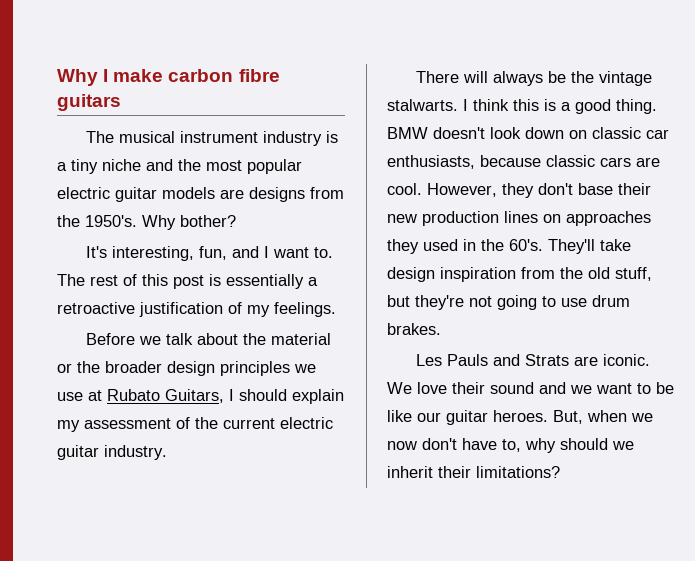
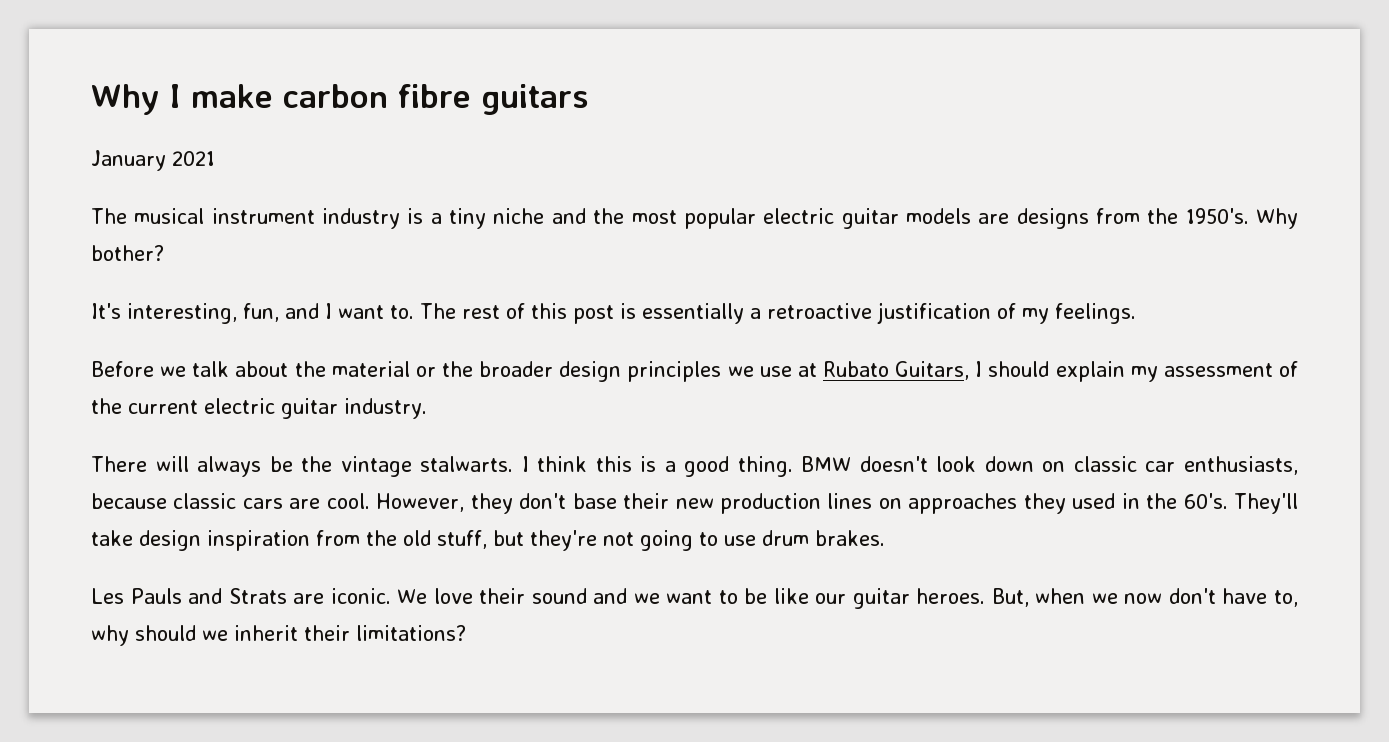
(121, 102) none -> [91,150,215,171] // January 2021

